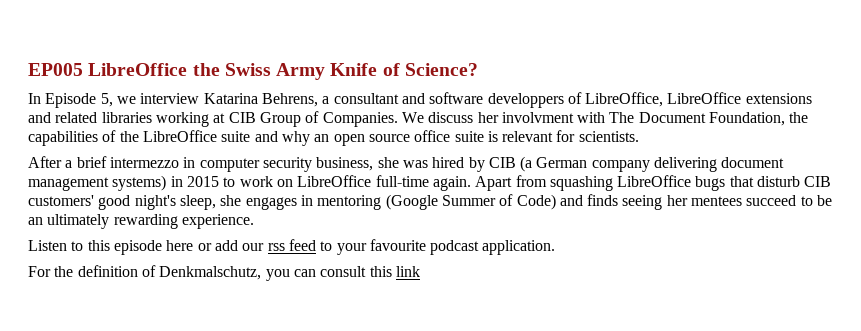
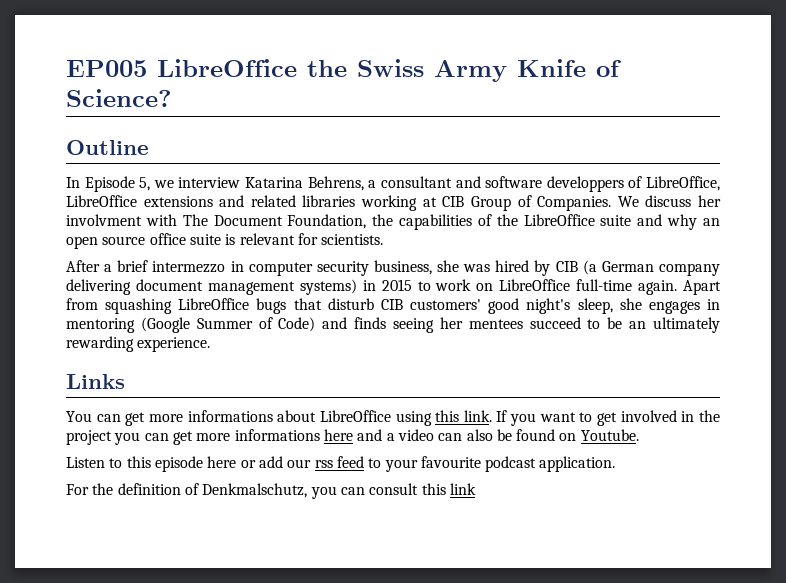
(478, 69) none -> [66,140,149,155] // Outline
(254, 221) none -> [66,374,125,389] [66,410,720,426] [66,429,639,445] // Links // You can get more informations about LibreOffice using this link. If you want to get involved in the project you can get more informations here and a video can also be found on Youtube.

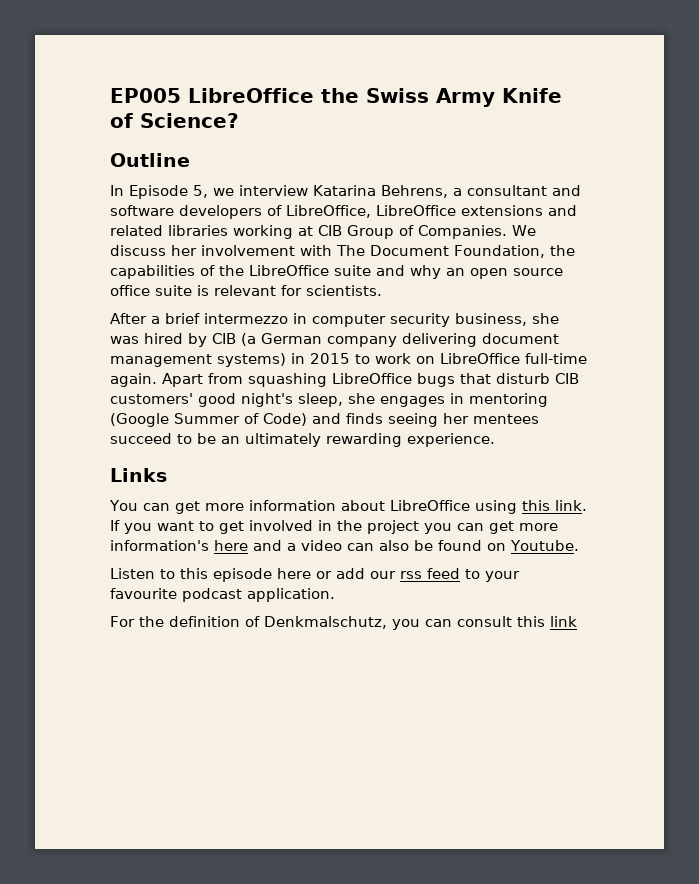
[546,176,624,192] developpers -> [179,205,262,219] developers
[66,214,142,226] involvment -> [201,245,295,256] involvement
[187,410,273,422] informations -> [248,500,336,511] information
[234,429,320,441] informations -> [110,540,209,551] information's

